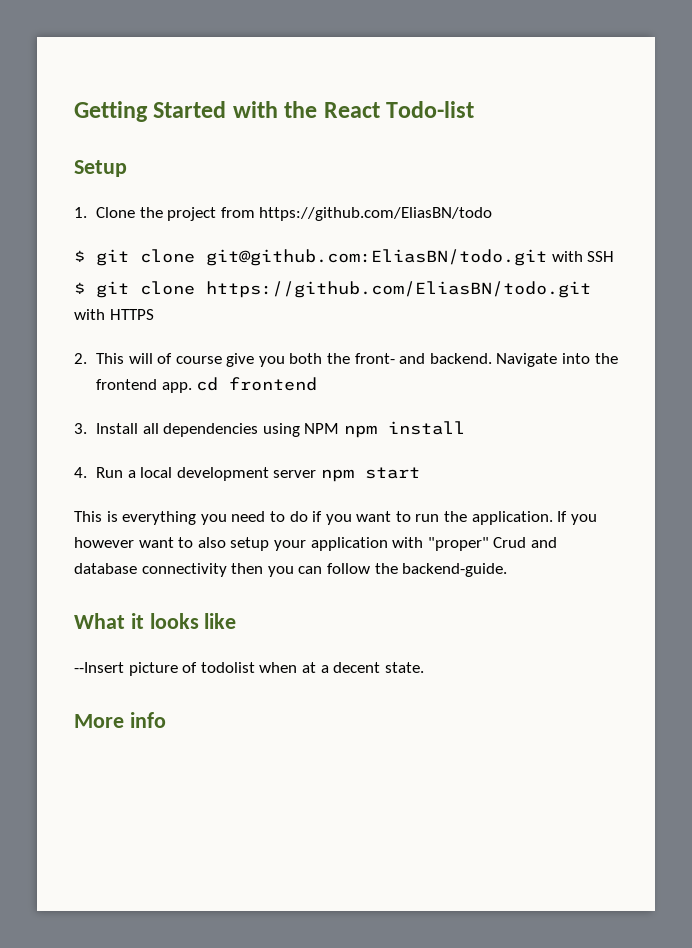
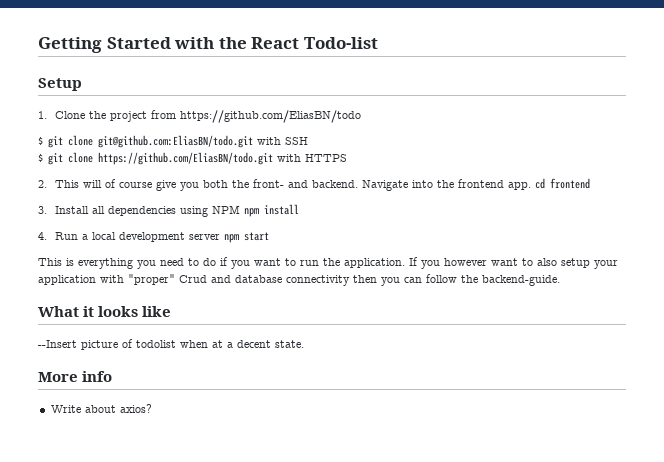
(166, 720) none -> [50,404,152,413] // Write about axios?

